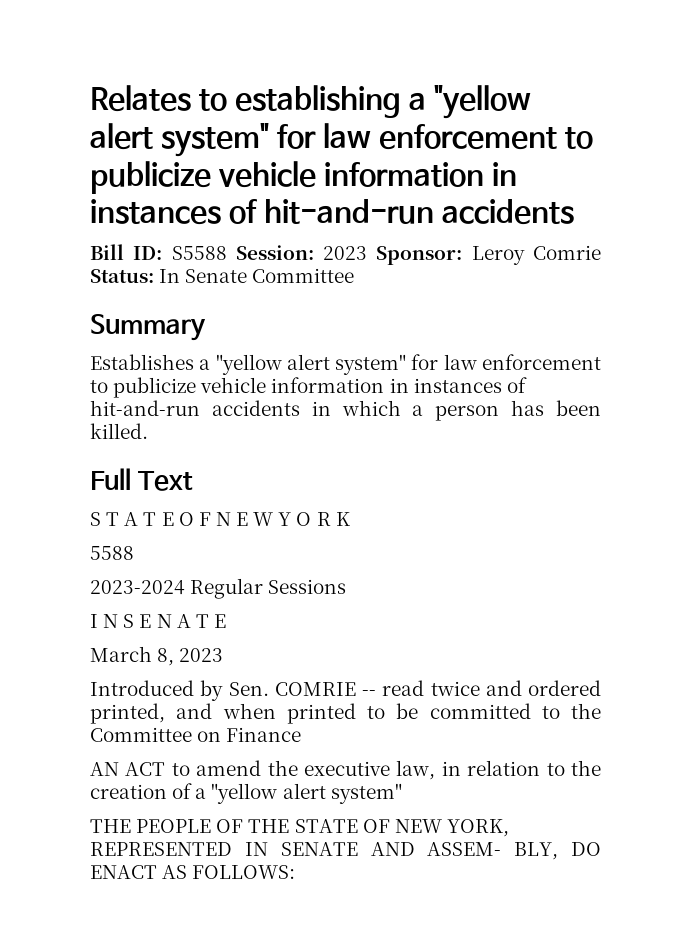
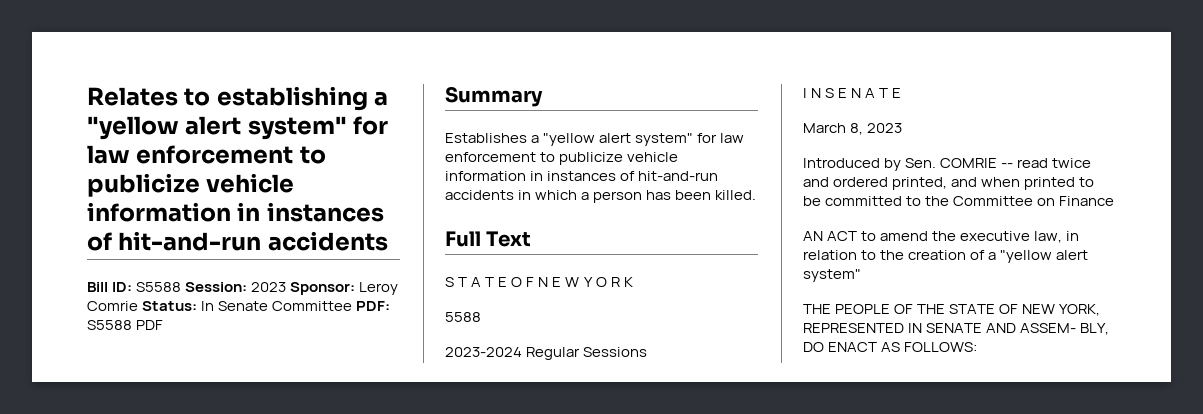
(355, 275) none -> [356,301,391,311] [87,320,164,330] PDF: S5588 PDF

